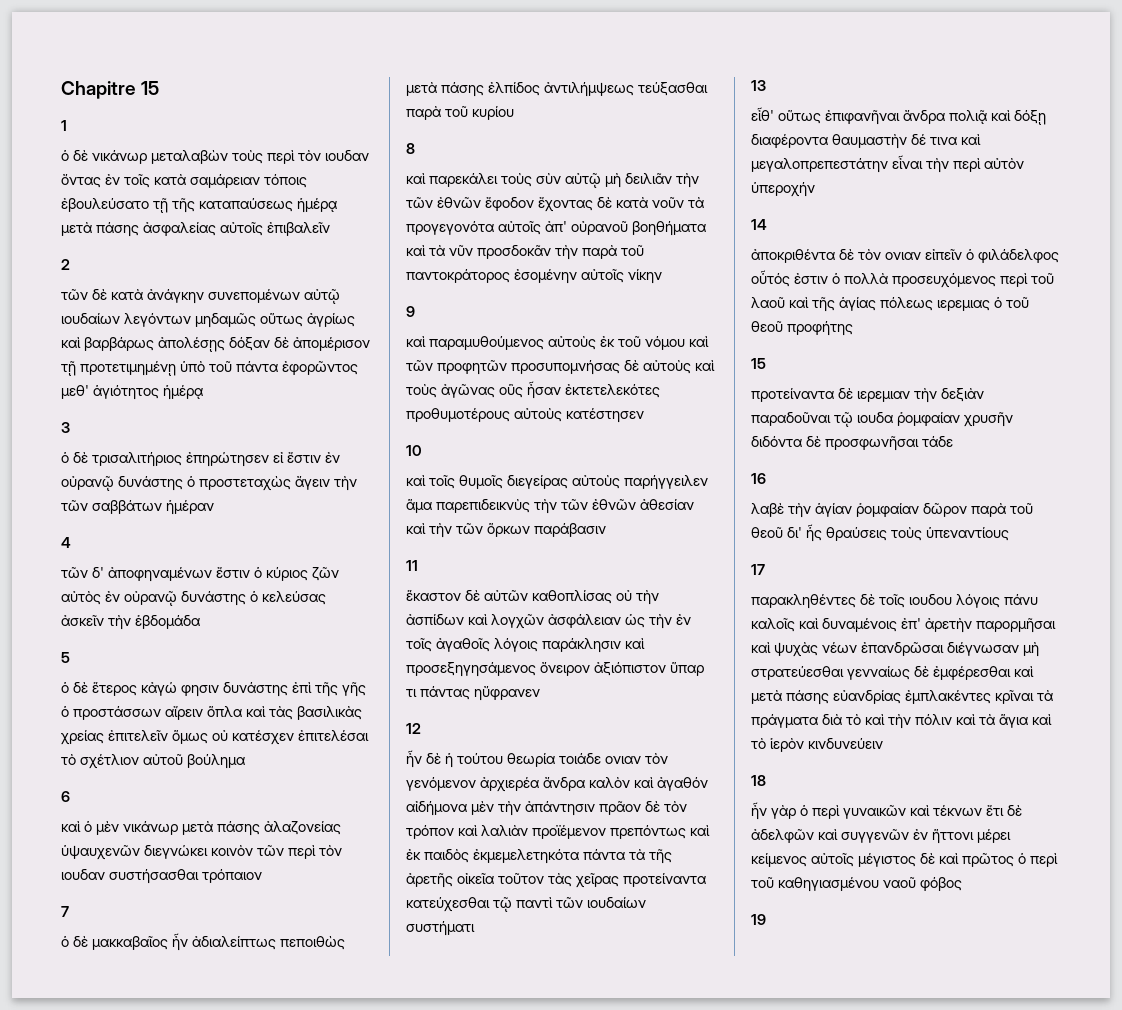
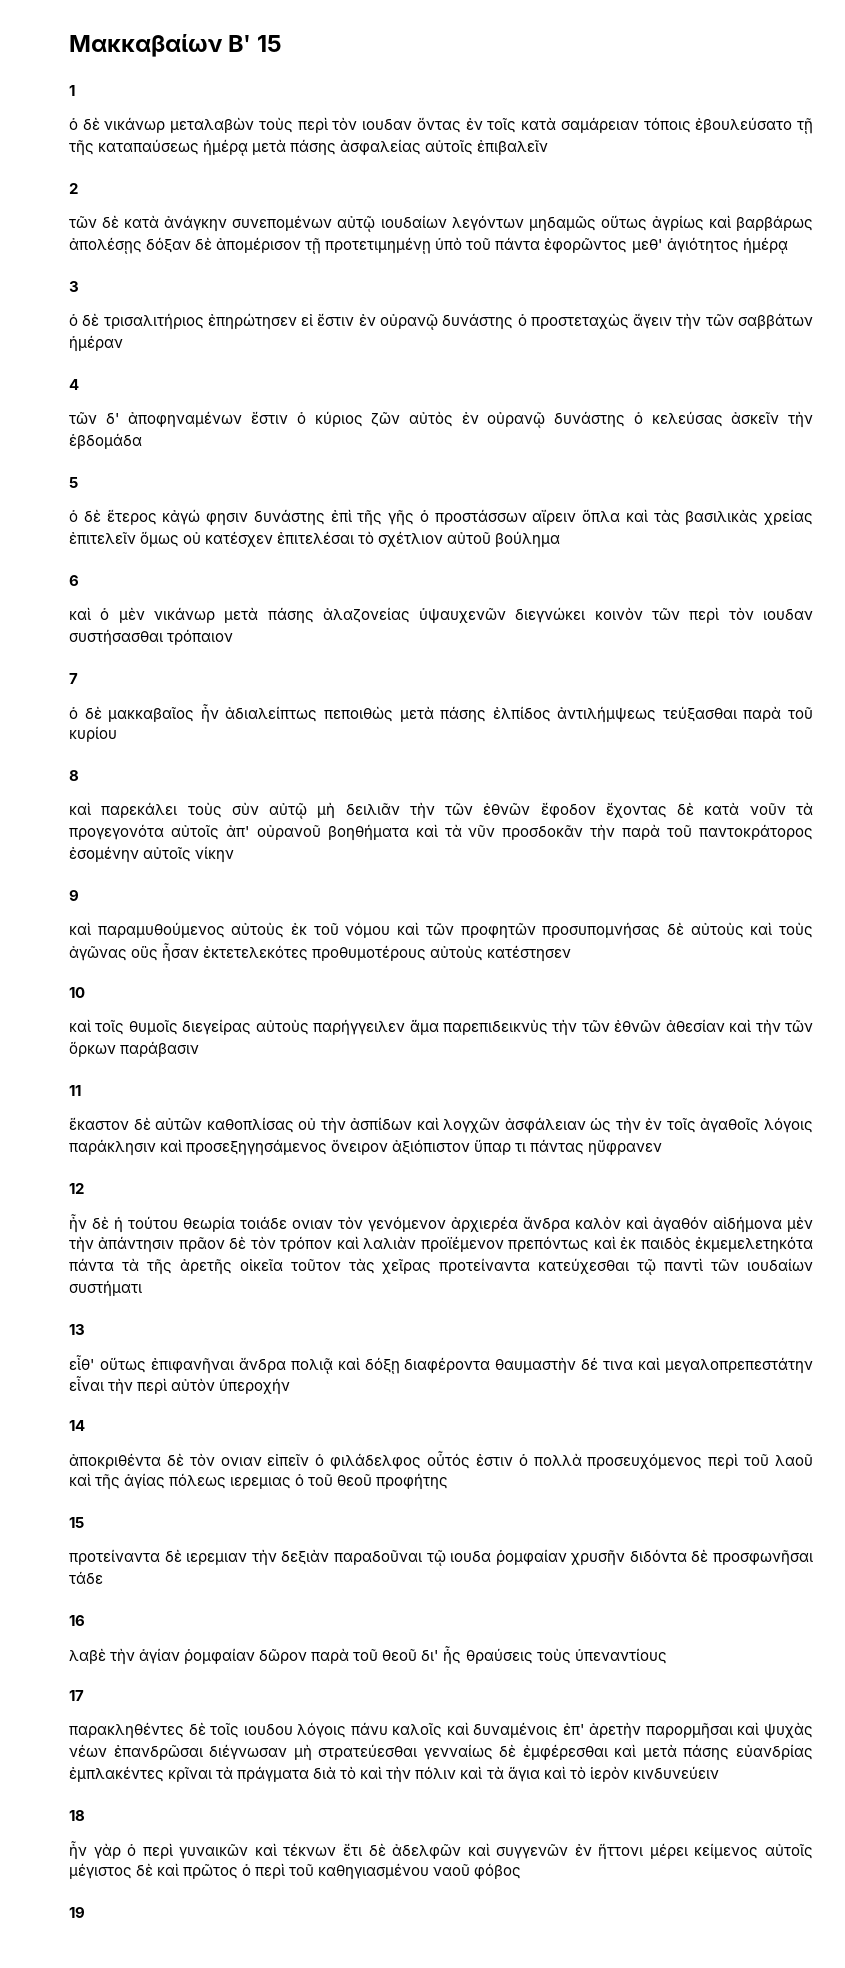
[61,81,136,99] Chapitre -> [69,34,251,57] Μακκαβαίων Βʹ

